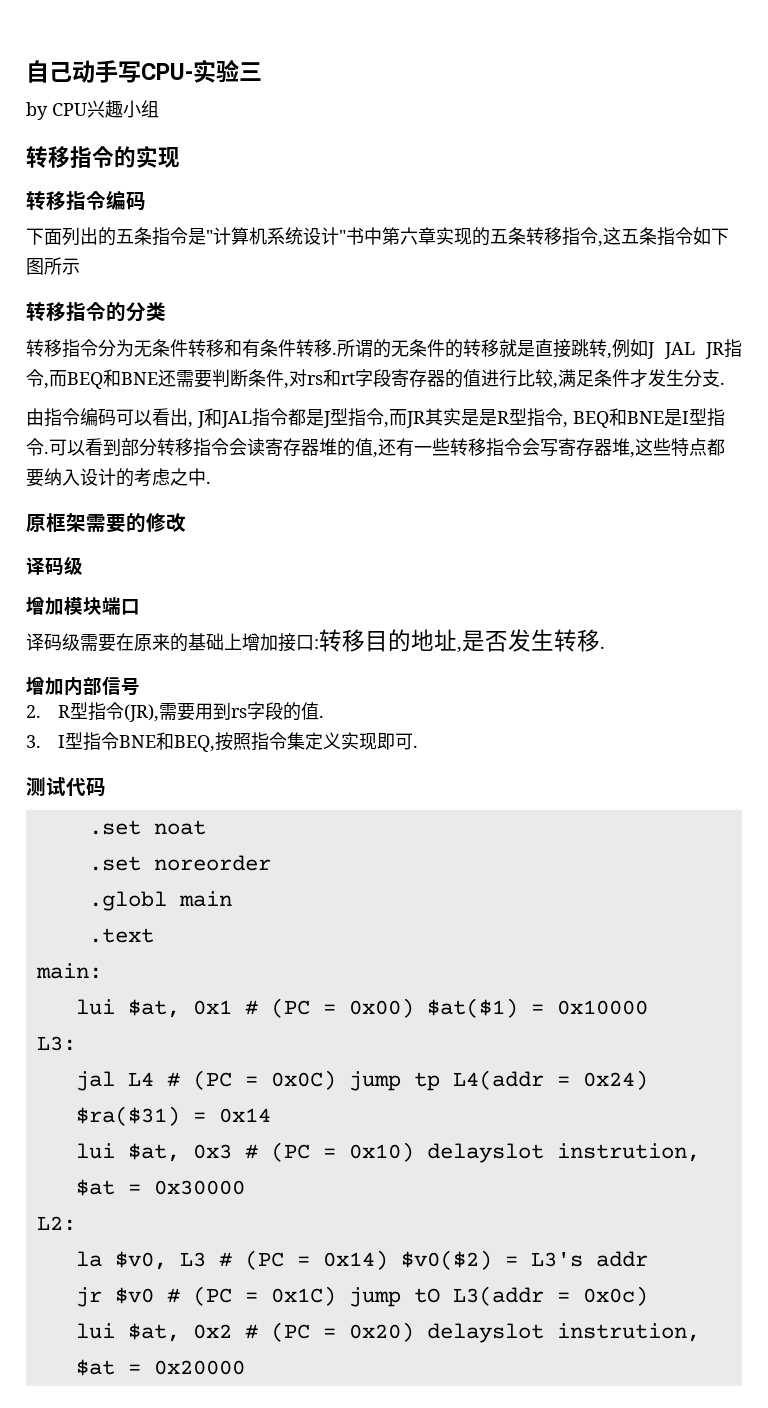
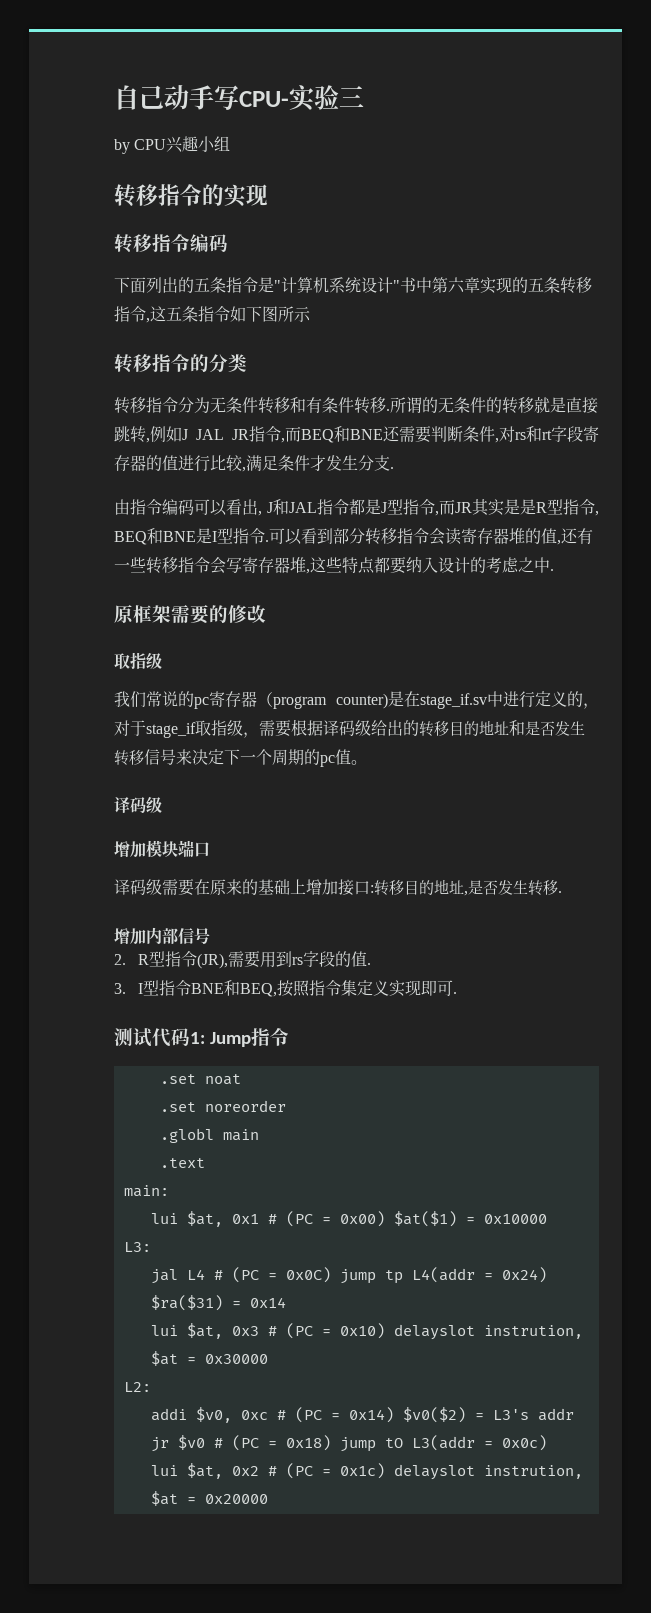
(186, 522) none -> [114,652,162,670] [114,691,599,709] [114,719,585,738] [114,749,367,767] // 取指级 // 我们常说的pc寄存器（program counter)是在stage_if.sv中进行定义的，对于stage_if取指级，需要根据译码级给出的转移目的地址和是否发生转移信号来决定下一个周期的pc值。
(106, 787) none -> [190,1028,289,1047] 1: Jump指令
[75,1251,206,1270] la $v0, L3 -> [150,1407,268,1423] addi $v0, 0xc
[270,1286,336,1306] 0x1C) -> [285,1435,331,1451] 0x18)
[348,1322,414,1342] 0x20) -> [339,1463,385,1479] 0x1c)

